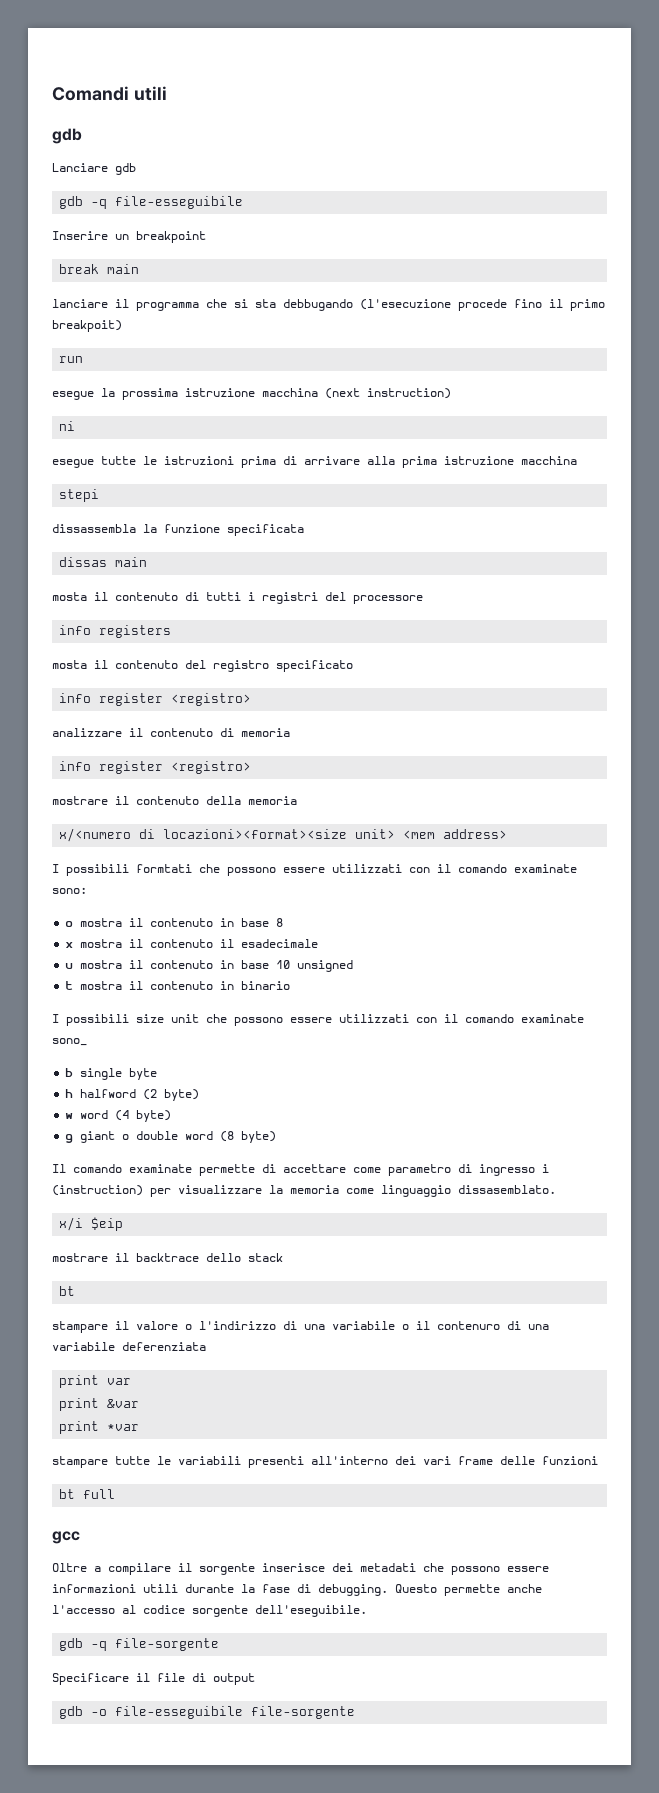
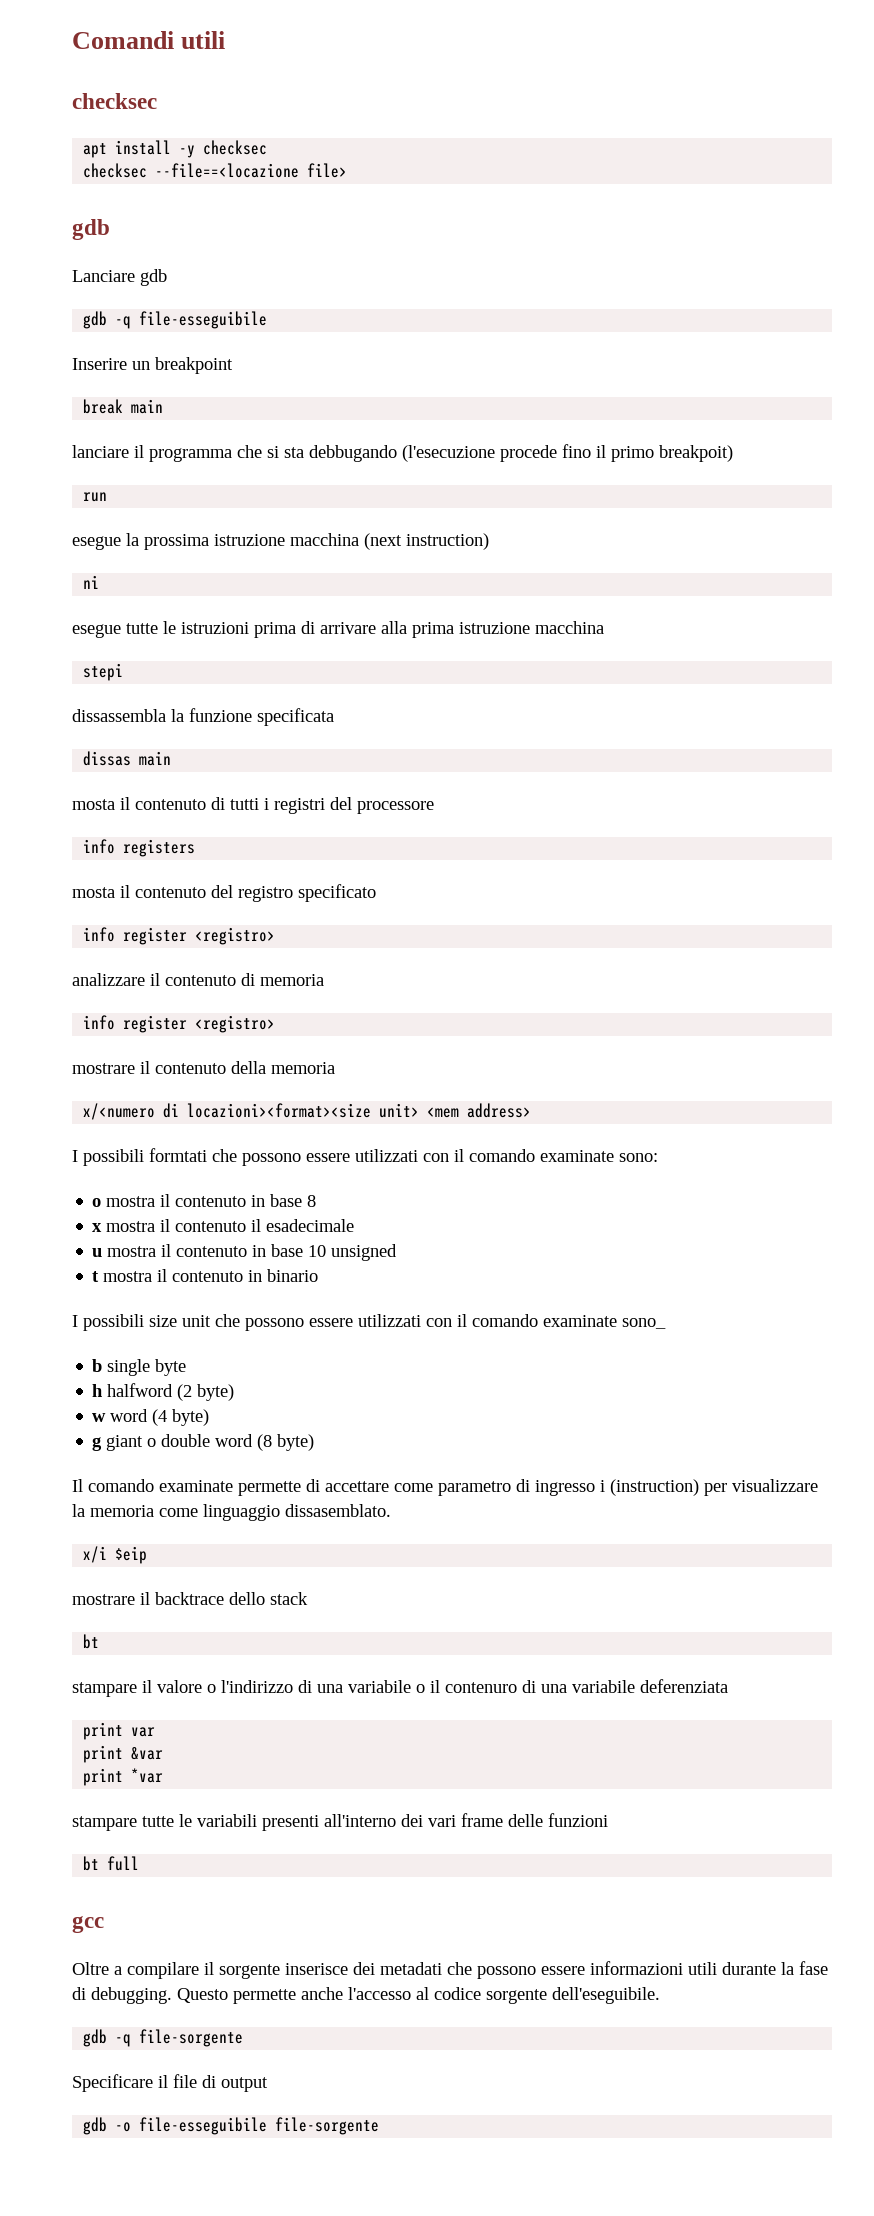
(167, 93) none -> [72,93,157,109] [83,140,268,158] [83,163,348,178] // checksec // apt install -y checksec // checksec --file==<locazione file>

